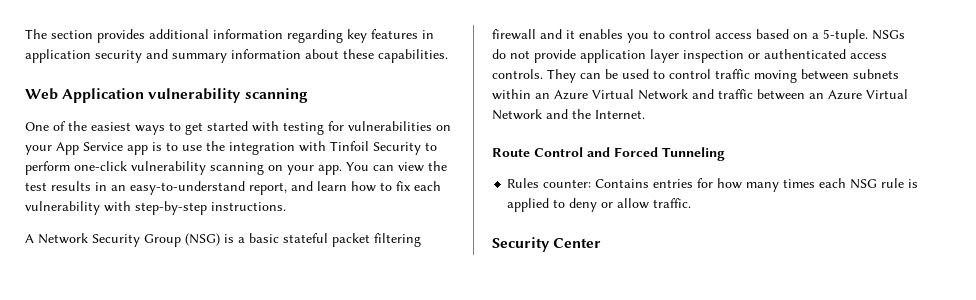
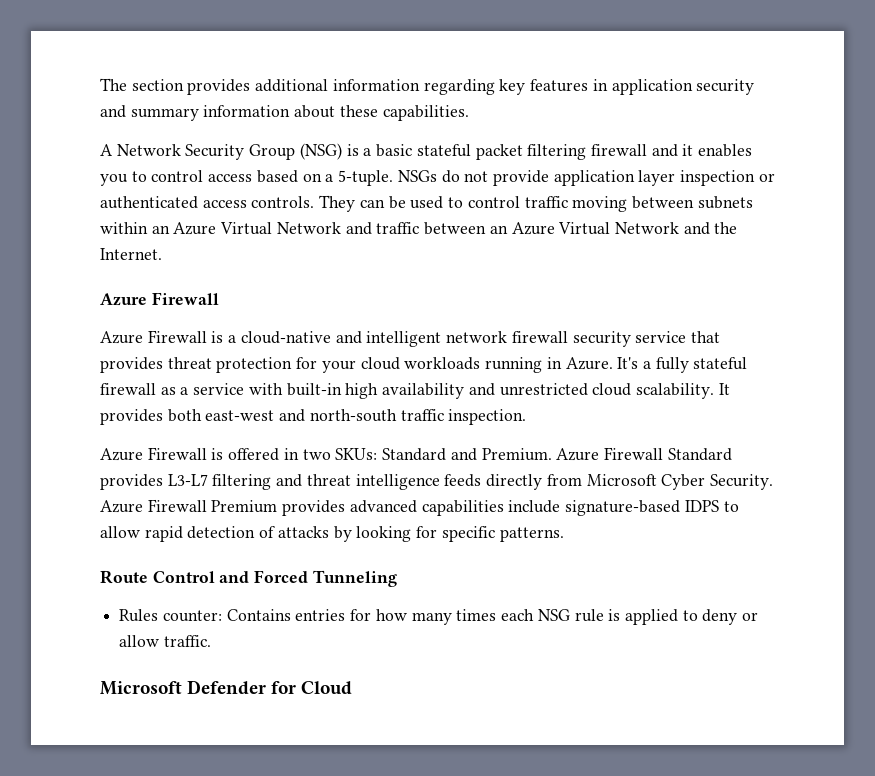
[25,88,308,103] [25,121,451,135] [25,141,437,155] [25,161,447,175] [25,181,441,195] [25,201,286,215] // Web Application vulnerability scanning // One of the easiest ways to get started with testing for vulnerabilities on your App Service app is to use the integration with Tinfoil Security to perform one-click vulnerability scanning on your app. You can view the test results in an easy-to-understand report, and learn how to fix each vulnerability with step-by-step instructions. -> (469, 113) none
(645, 114) none -> [100,292,219,306] [100,330,720,347] [100,357,748,373] [100,383,730,399] [100,409,527,425] [100,447,732,461] [100,474,773,490] [100,499,739,516] [100,526,564,542] // Azure Firewall // Azure Firewall is a cloud-native and intelligent network firewall security service that provides threat protection for your cloud workloads running in Azure. It's a fully stateful firewall as a service with built-in high availability and unrestricted cloud scalability. It provides both east-west and north-south traffic inspection. // Azure Firewall is offered in two SKUs: Standard and Premium. Azure Firewall Standard provides L3-L7 filtering and threat intelligence feeds directly from Microsoft Cyber Security. Azure Firewall Premium provides advanced capabilities include signature-based IDPS to allow rapid detection of attacks by looking for specific patterns.
[492,237,602,252] Security Center -> [100,680,353,695] Microsoft Defender for Cloud

